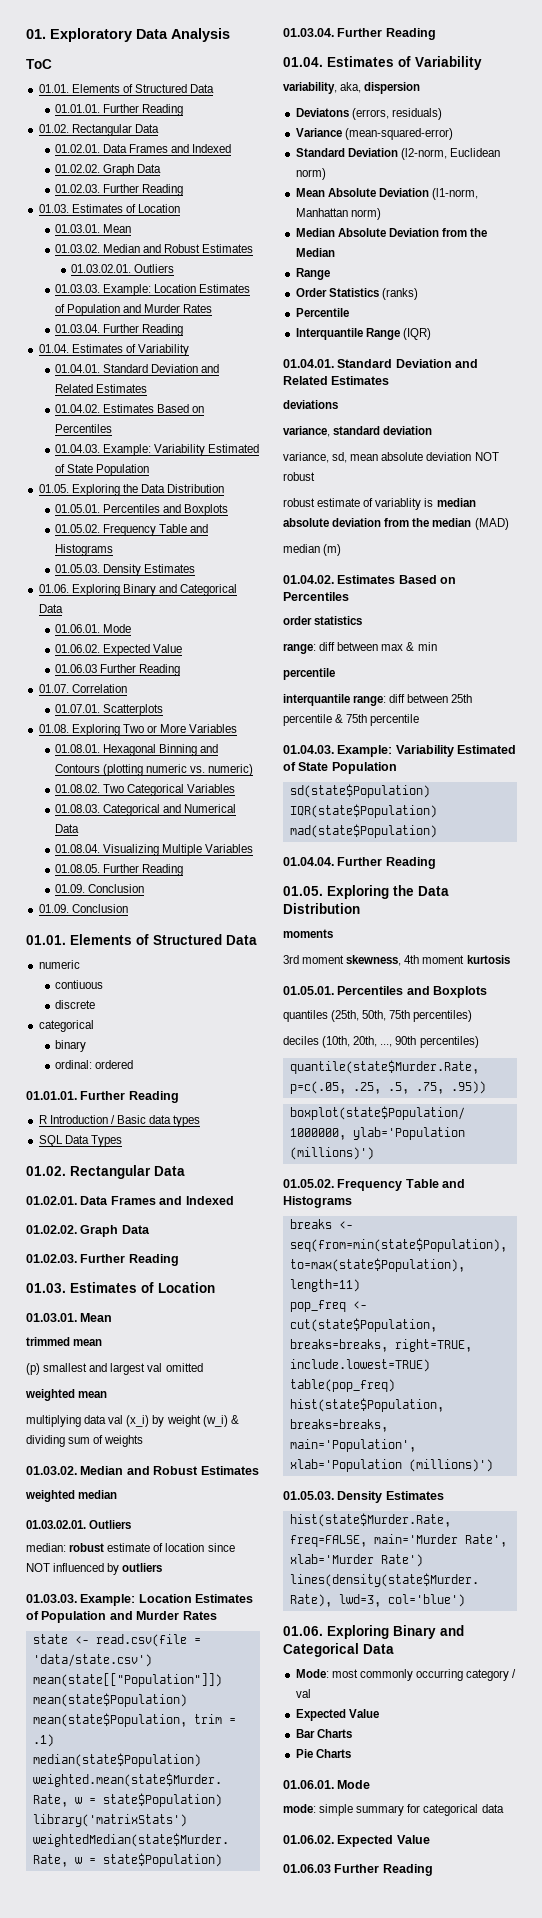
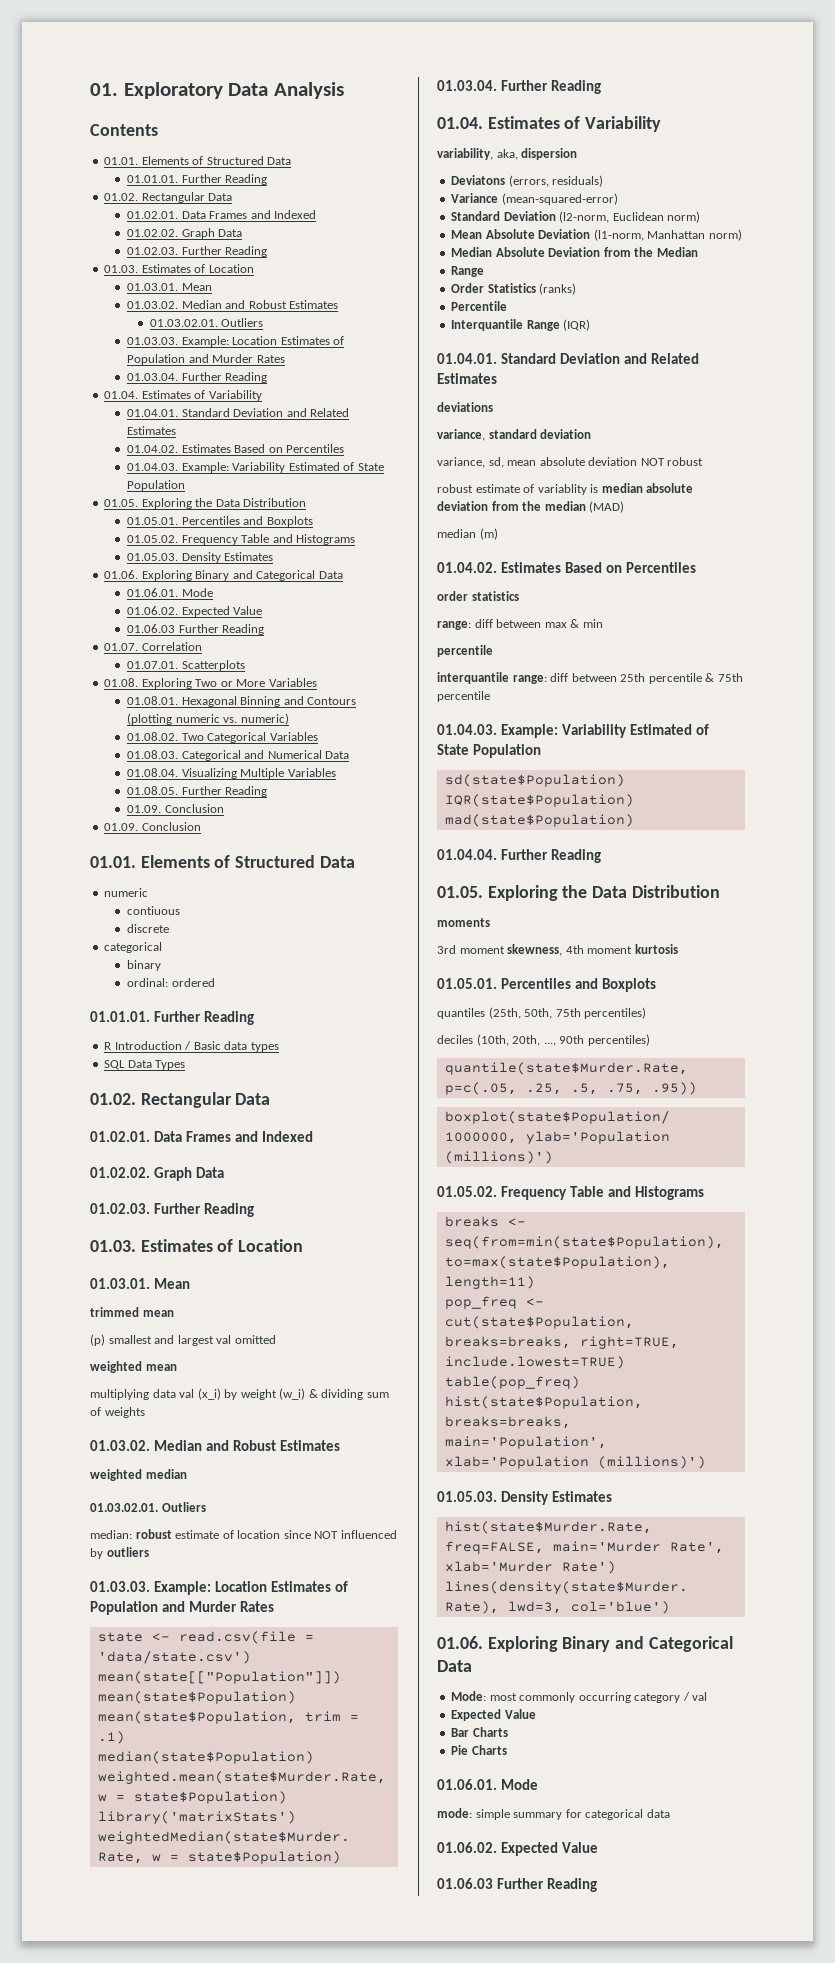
[26,59,52,69] ToC -> [90,124,158,136] Contents

